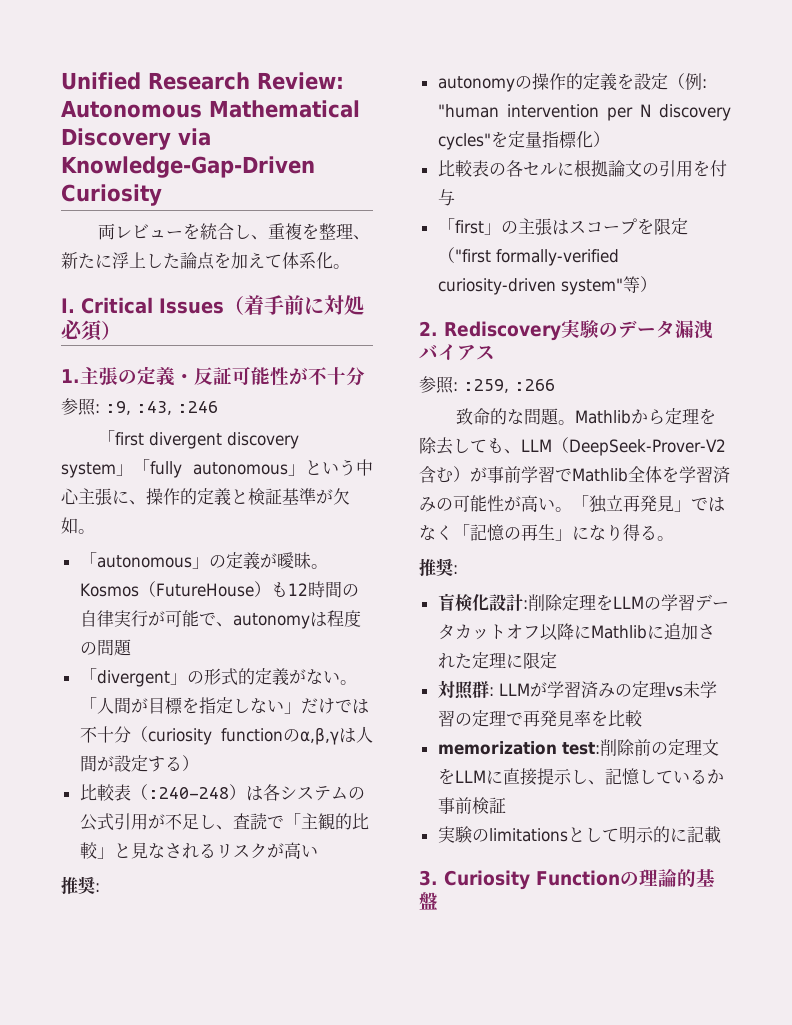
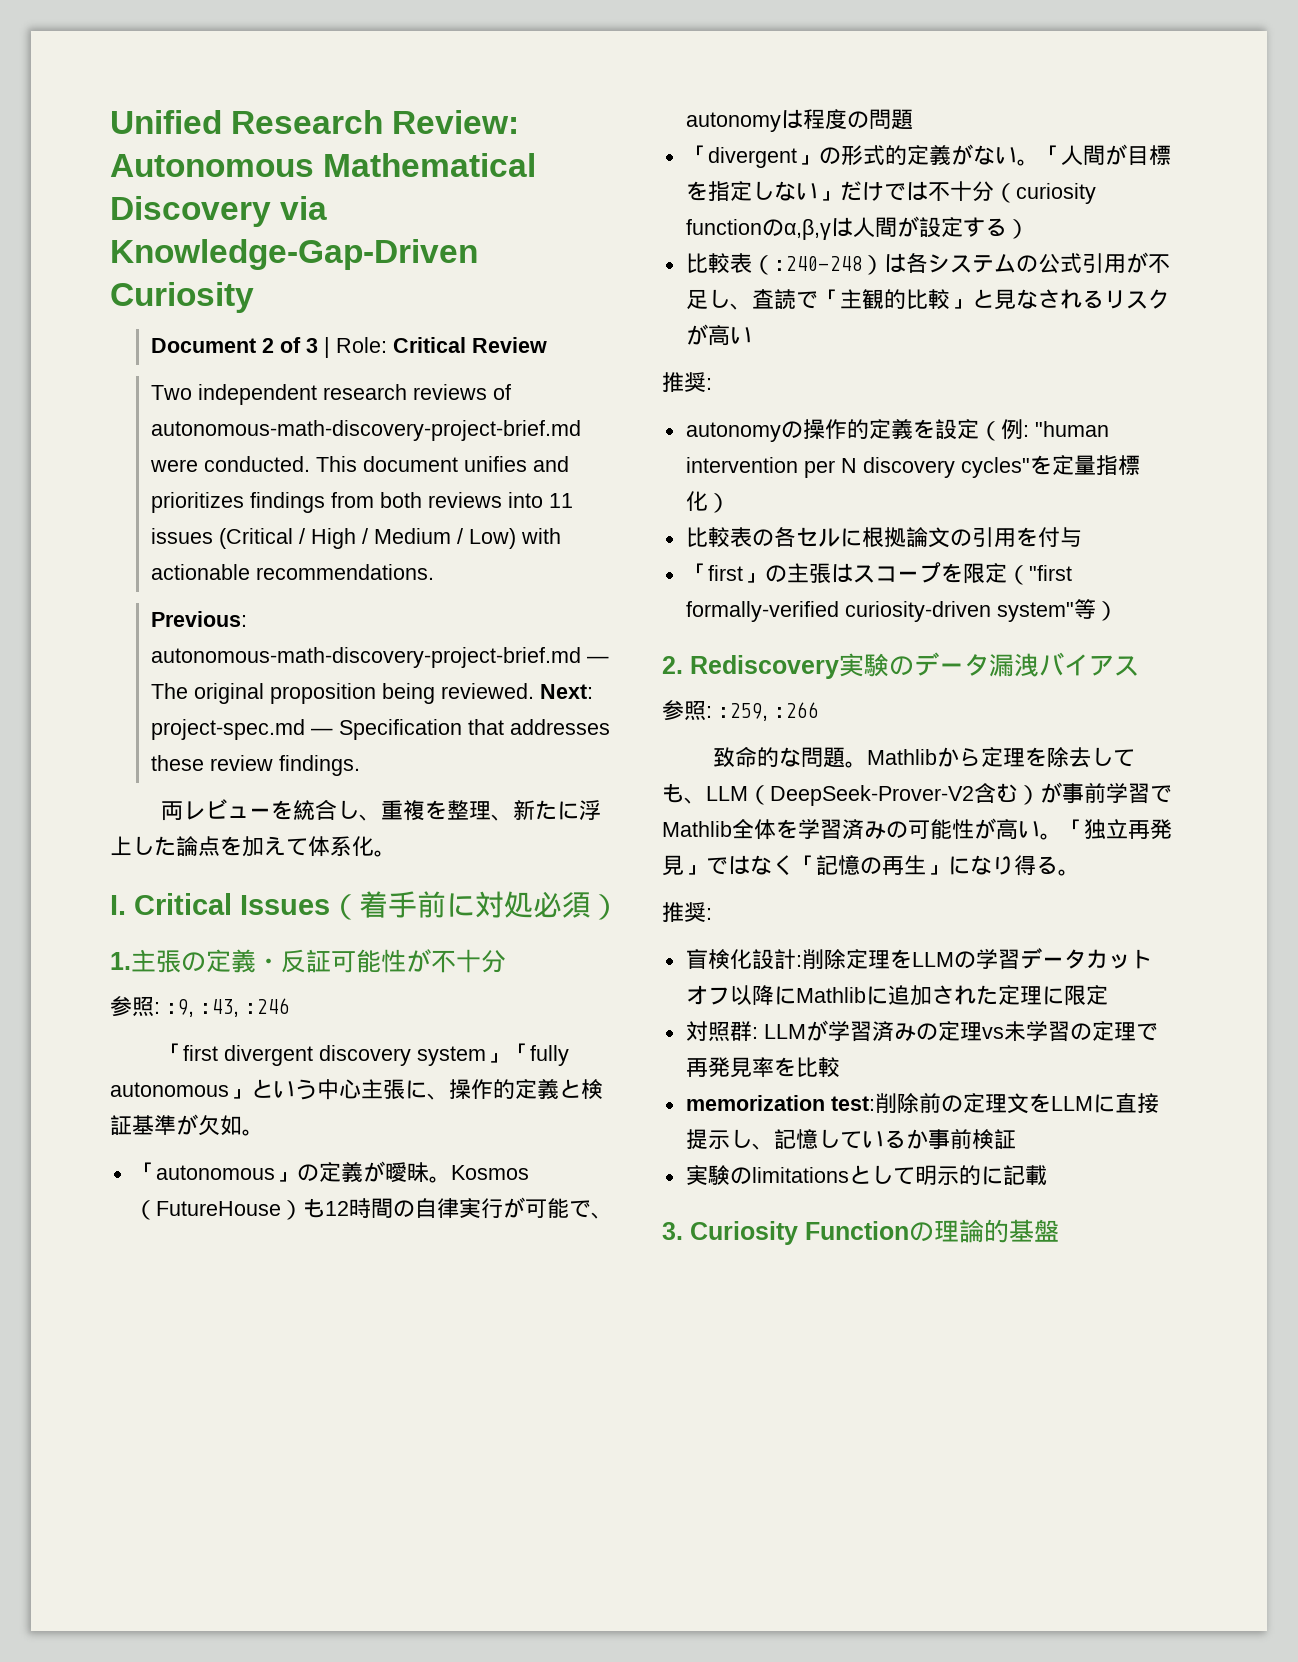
(162, 195) none -> [151,337,548,358] [151,384,512,405] [151,420,582,441] [150,456,570,472] [151,492,574,513] [151,528,562,549] [151,564,435,580] [151,611,248,627] [151,647,610,668] [151,683,594,704] [151,719,611,740] [151,755,361,776] // Document 2 of 3 | Role: Critical Review // Two independent research reviews of autonomous-math-discovery-project-brief.md were conducted. This document unifies and prioritizes findings from both reviews into 11 issues (Critical / High / Medium / Low) with actionable recommendations. // Previous: autonomous-math-discovery-project-brief.md — The original proposition being reviewed. Next: project-spec.md — Specification that addresses these review findings.

